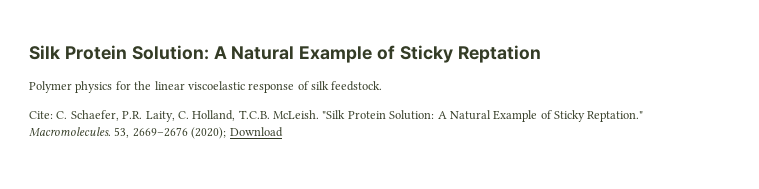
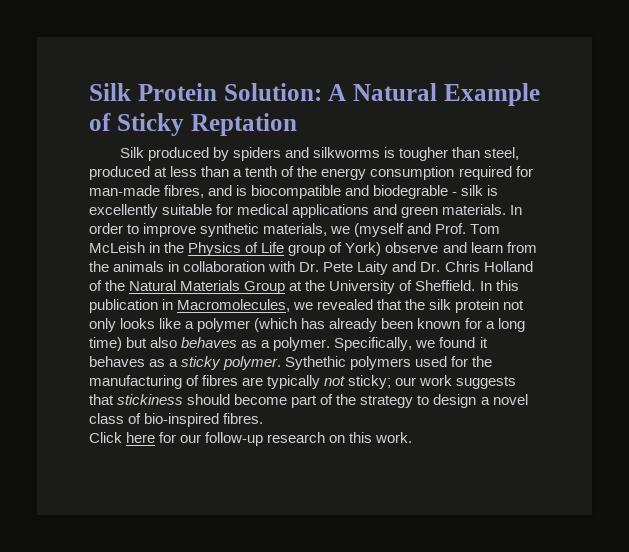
[29,81,383,93] [29,110,644,122] [29,127,283,139] Polymer physics for the linear viscoelastic response of silk feedstock. // Cite: C. Schaefer, P.R. Laity, C. Holland, T.C.B. McLeish. "Silk Protein Solution: A Natural Example of Sticky Reptation." Macromolecules. 53, 2669–2676 (2020); Download -> [119,147,520,161] [89,166,533,180] [89,185,499,199] [89,204,523,218] [89,223,501,237] [89,242,537,256] [89,261,533,275] [89,280,519,294] [89,299,525,313] [89,318,525,332] [89,337,488,351] [89,356,493,370] [89,375,517,389] [89,394,528,408] [89,413,264,427] [89,432,413,446] Silk produced by spiders and silkworms is tougher than steel, produced at less than a tenth of the energy consumption required for man-made fibres, and is biocompatible and biodegrable - silk is excellently suitable for medical applications and green materials. In order to improve synthetic materials, we (myself and Prof. Tom McLeish in the Physics of Life group of York) observe and learn from the animals in collaboration with Dr. Pete Laity and Dr. Chris Holland of the Natural Materials Group at the University of Sheffield. In this publication in Macromolecules, we revealed that the silk protein not only looks like a polymer (which has already been known for a long time) but also behaves as a polymer. Specifically, we found it behaves as a sticky polymer. Sythethic polymers used for the manufacturing of fibres are typically not sticky; our work suggests that stickiness should become part of the strategy to design a novel class of bio-inspired fibres. // Click here for our follow-up research on this work.

